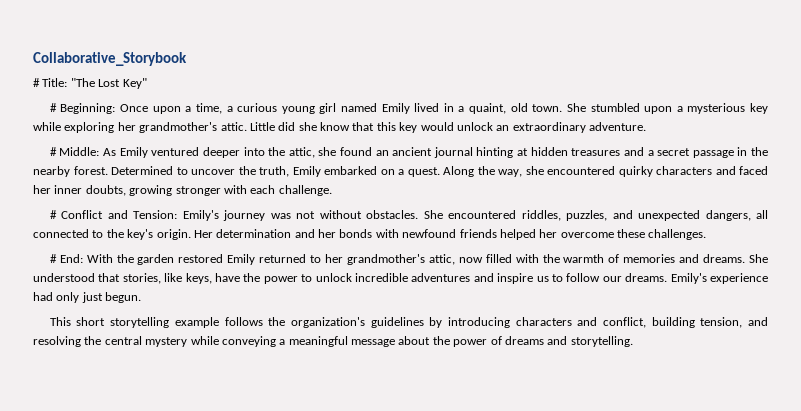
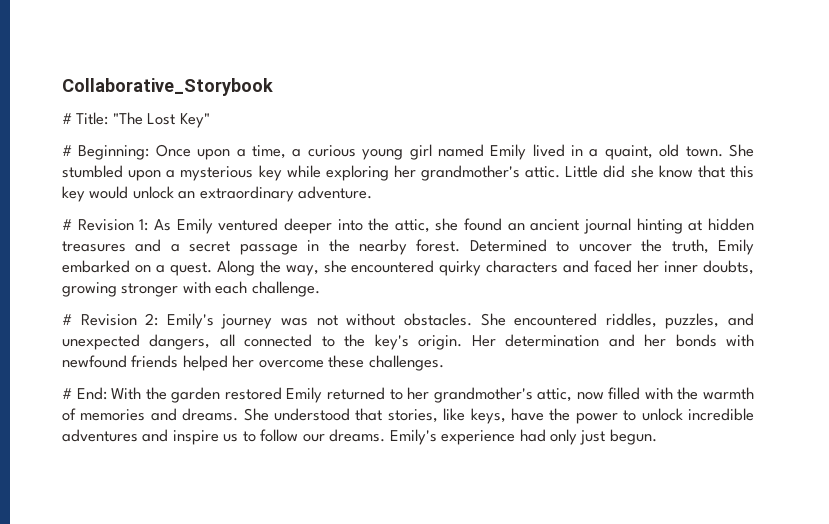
[59,147,100,156] Middle: -> [77,219,149,231] Revision 1:
[61,210,178,219] Conflict and Tension: -> [80,313,159,326] Revision 2:
[49,317,768,328] [33,336,633,347] // This short storytelling example follows the organization's guidelines by introducing characters and conflict, building tension, and resolving the central mystery while conveying a meaningful message about the power of dreams and storytelling. -> (657, 437) none

